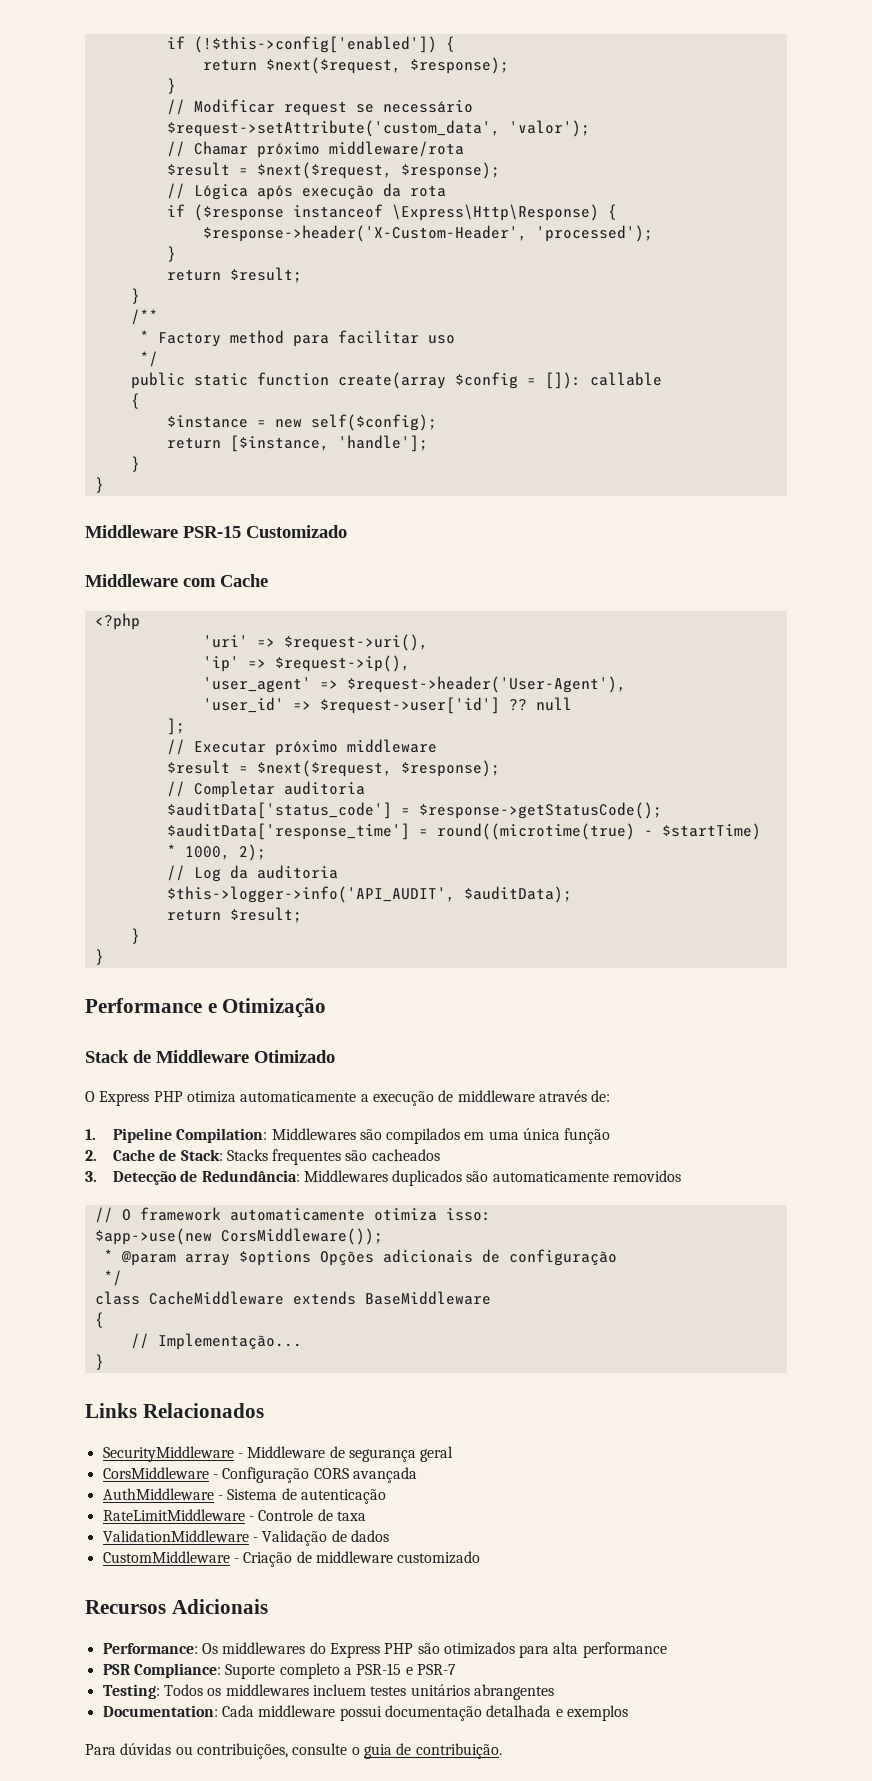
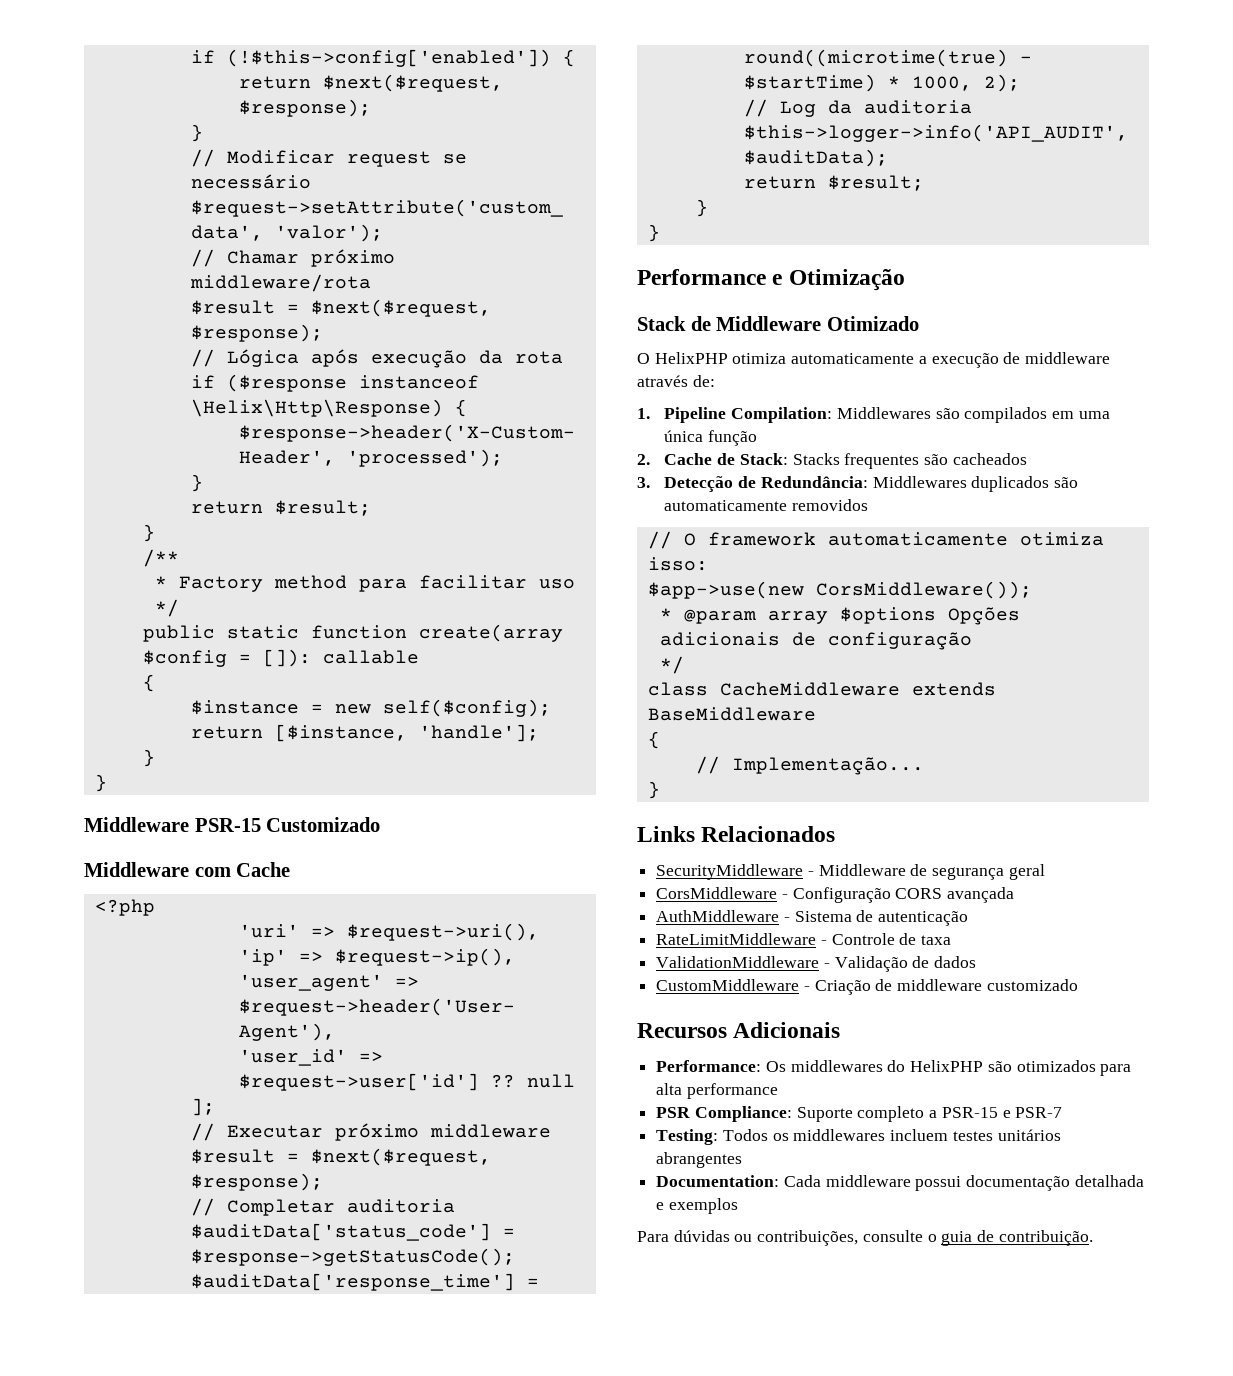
[391,204,599,221] \Express\Http\Response) -> [190,399,443,417] \Helix\Http\Response)
[99,1091,183,1106] Express PHP -> [654,352,728,364] HelixPHP
[329,1643,414,1658] Express PHP -> [910,1060,984,1072] HelixPHP

